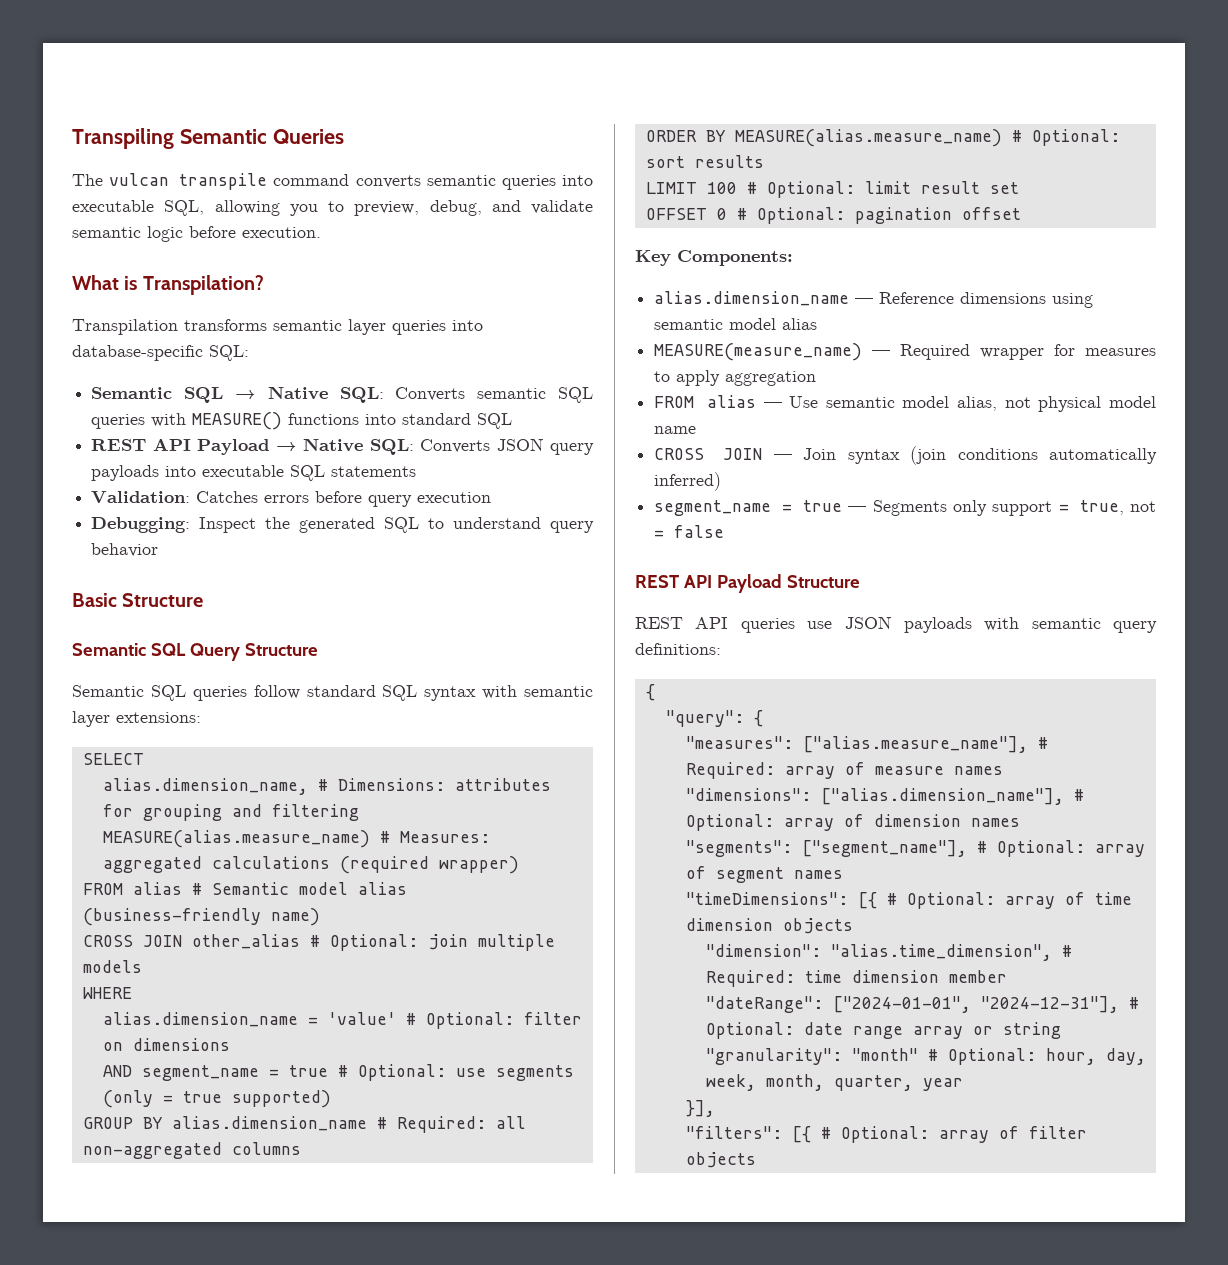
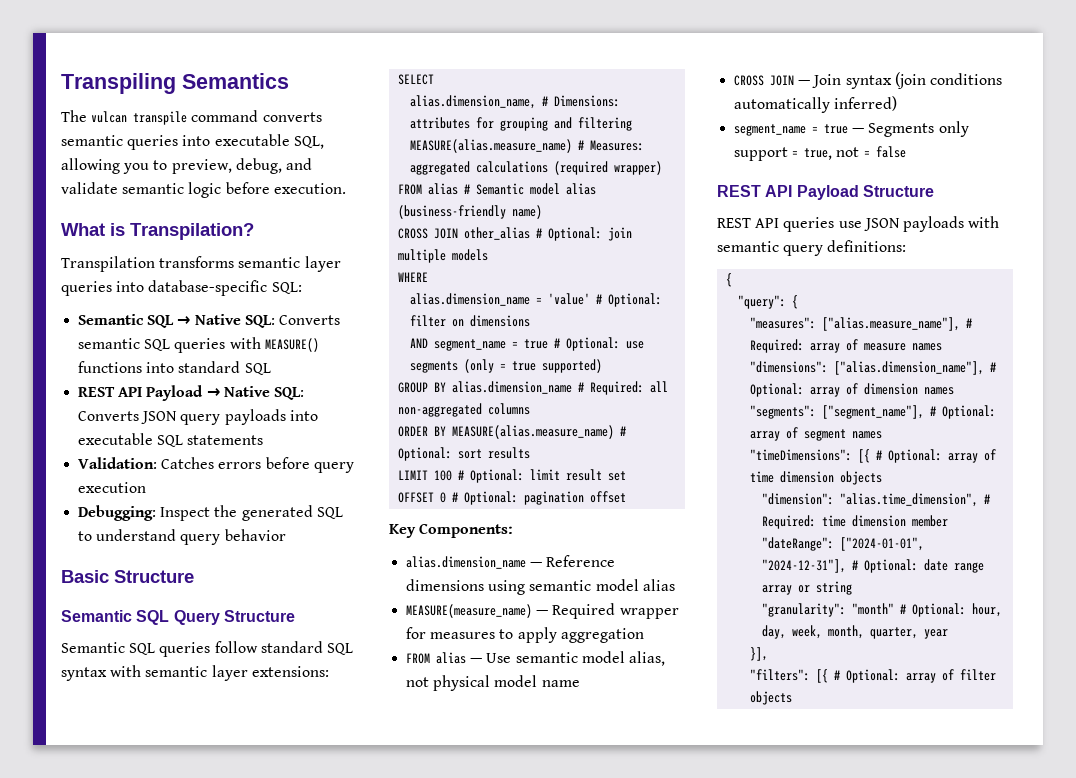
[179,129,344,144] Semantic Queries -> [182,73,289,89] Semantics

